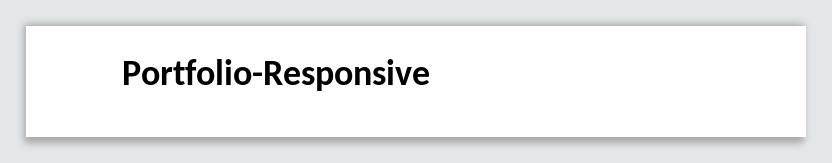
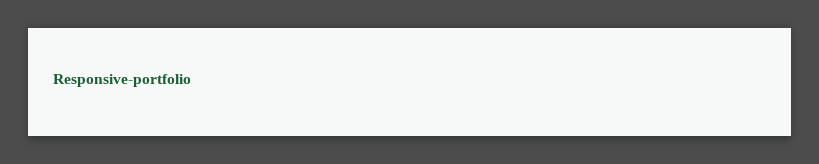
[122,59,430,91] Portfolio-Responsive -> [53,74,191,87] Responsive-portfolio

